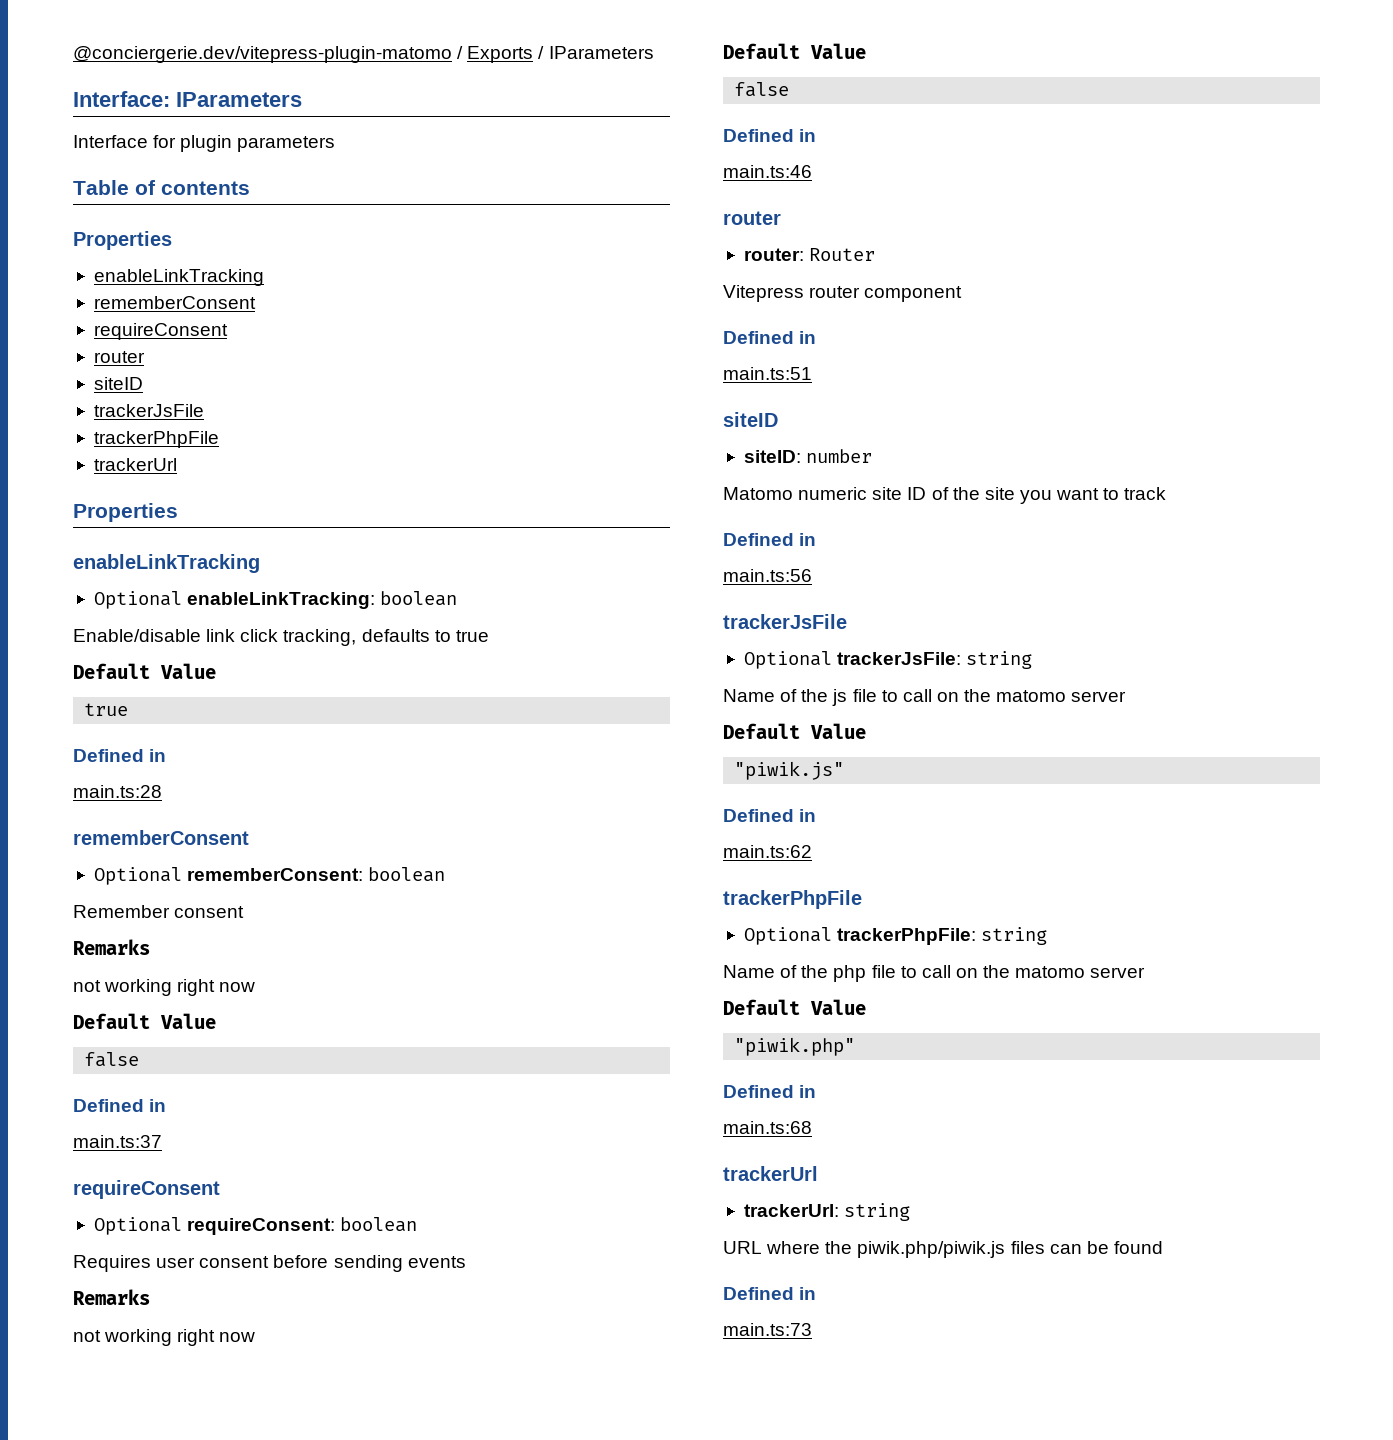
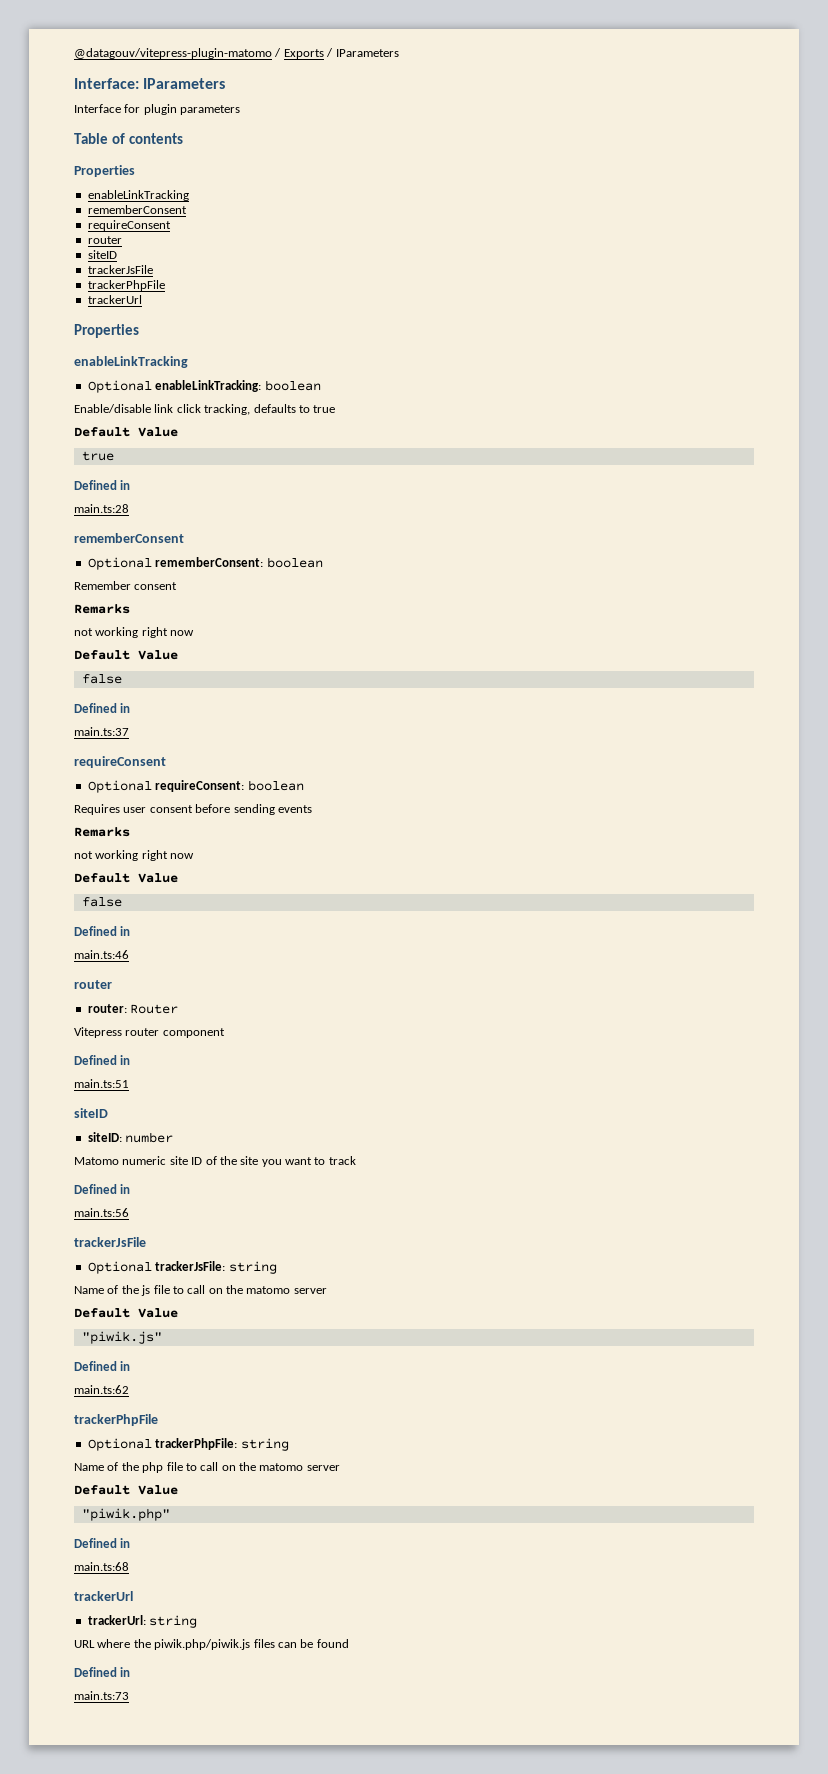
[73,46,452,63] @conciergerie.dev/vitepress-plugin-matomo -> [74,48,272,59] @datagouv/vitepress-plugin-matomo

